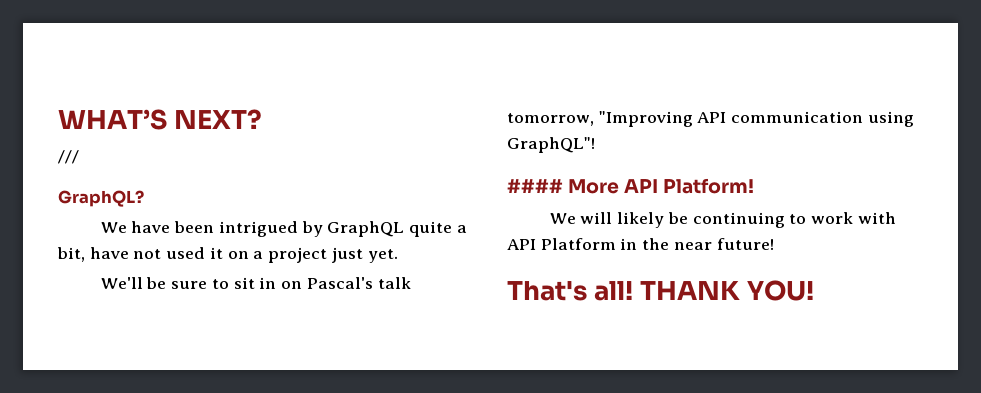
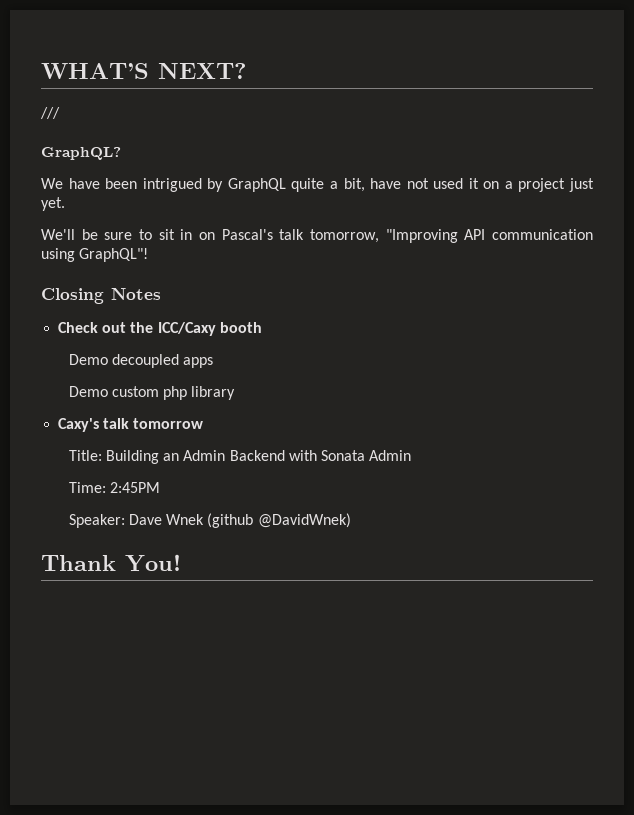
[507,178,755,194] [549,212,896,228] [507,238,774,250] [507,280,815,301] #### More API Platform! // We will likely be continuing to work with API Platform in the near future! // That's all! THANK YOU! -> [41,288,161,304] [58,322,262,336] [68,354,214,368] [68,386,236,400] [58,418,204,432] [68,450,412,464] [68,482,161,493] [68,513,351,528] [41,554,181,572] Closing Notes // Check out the ICC/Caxy booth // Demo decoupled apps // Demo custom php library // Caxy's talk tomorrow // Title: Building an Admin Backend with Sonata Admin // Time: 2:45PM // Speaker: Dave Wnek (github @DavidWnek) // Thank You!

